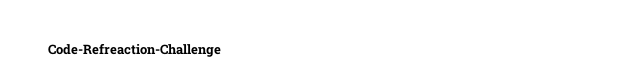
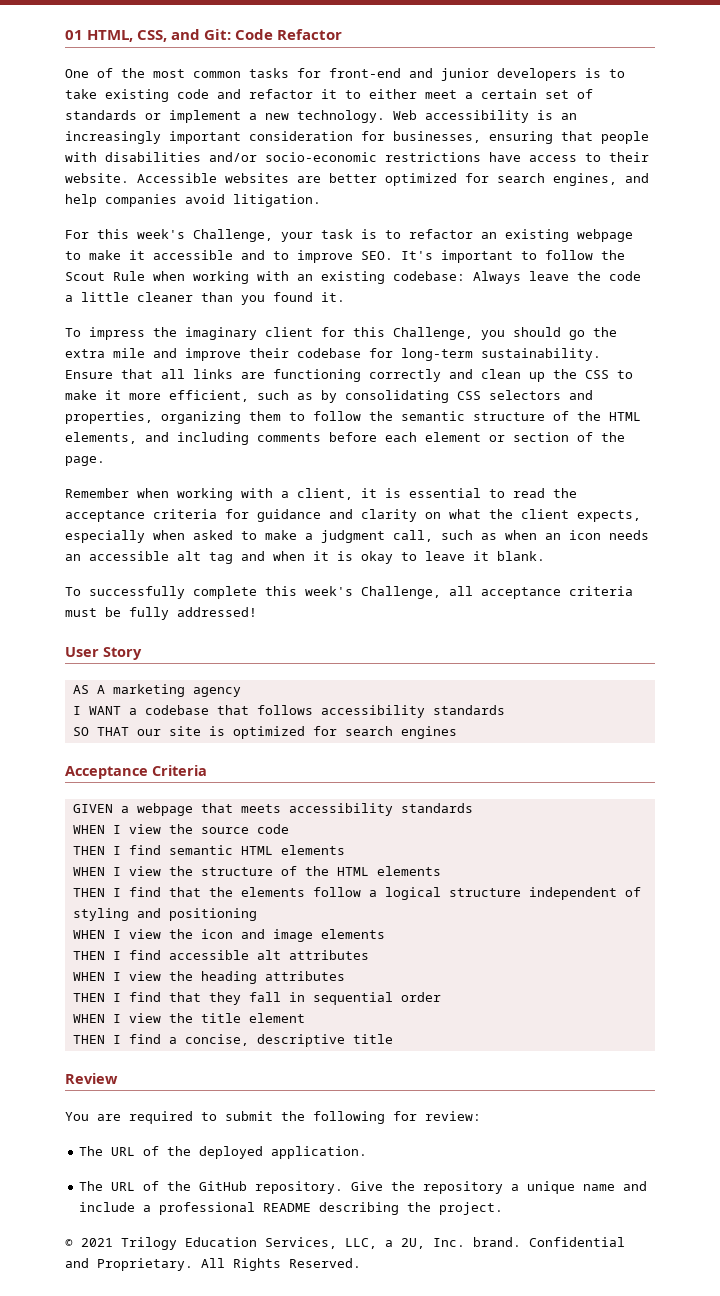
[48,43,221,57] Code-Refreaction-Challenge -> [65,29,343,42] [65,68,625,81] [65,89,593,102] [65,110,577,123] [65,131,649,144] [65,152,649,162] [65,173,649,186] [65,194,321,207] [65,229,633,242] [65,250,625,263] [65,271,641,284] [65,292,345,305] [65,327,617,340] [65,348,601,361] [65,369,633,382] [65,390,593,403] [65,411,641,424] [65,432,625,445] [65,456,105,466] [65,488,577,501] [65,509,641,522] [65,530,649,543] [65,551,545,564] [65,586,633,599] [65,607,257,620] [65,647,142,660] [72,684,241,697] [72,705,505,718] [72,726,457,739] [65,765,207,779] [72,803,473,816] [72,824,289,834] [72,845,345,855] [72,866,441,876] [72,887,641,900] [72,908,257,921] [72,929,385,942] [72,950,369,960] [72,971,345,984] [72,992,441,1005] [72,1013,305,1023] [72,1034,393,1047] [65,1073,118,1084] [65,1111,481,1124] [79,1146,368,1159] [79,1181,648,1194] [79,1202,504,1215] [65,1237,625,1250] [65,1258,361,1271] 01 HTML, CSS, and Git: Code Refactor // One of the most common tasks for front-end and junior developers is to take existing code and refactor it to either meet a certain set of standards or implement a new technology. Web accessibility is an increasingly important consideration for businesses, ensuring that people with disabilities and/or socio-economic restrictions have access to their website. Accessible websites are better optimized for search engines, and help companies avoid litigation. // For this week's Challenge, your task is to refactor an existing webpage to make it accessible and to improve SEO. It's important to follow the Scout Rule when working with an existing codebase: Always leave the code a little cleaner than you found it. // To impress the imaginary client for this Challenge, you should go the extra mile and improve their codebase for long-term sustainability. Ensure that all links are functioning correctly and clean up the CSS to make it more efficient, such as by consolidating CSS selectors and properties, organizing them to follow the semantic structure of the HTML elements, and including comments before each element or section of the page. // Remember when working with a client, it is essential to read the acceptance criteria for guidance and clarity on what the client expects, especially when asked to make a judgment call, such as when an icon needs an accessible alt tag and when it is okay to leave it blank. // To successfully complete this week's Challenge, all acceptance criteria must be fully addressed! // User Story // AS A marketing agency // I WANT a codebase that follows accessibility standards // SO THAT our site is optimized for search engines // Acceptance Criteria // GIVEN a webpage that meets accessibility standards // WHEN I view the source code // THEN I find semantic HTML elements // WHEN I view the structure of the HTML elements // THEN I find that the elements follow a logical structure independent of styling and positioning // WHEN I view the icon and image elements // THEN I find accessible alt attributes // WHEN I view the heading attributes // THEN I find that they fall in sequential order // WHEN I view the title element // THEN I find a concise, descriptive title // Review // You are required to submit the following for review: // The URL of the deployed application. // The URL of the GitHub repository. Give the repository a unique name and include a professional README describing the project. // © 2021 Trilogy Education Services, LLC, a 2U, Inc. brand. Confidential and Proprietary. All Rights Reserved.

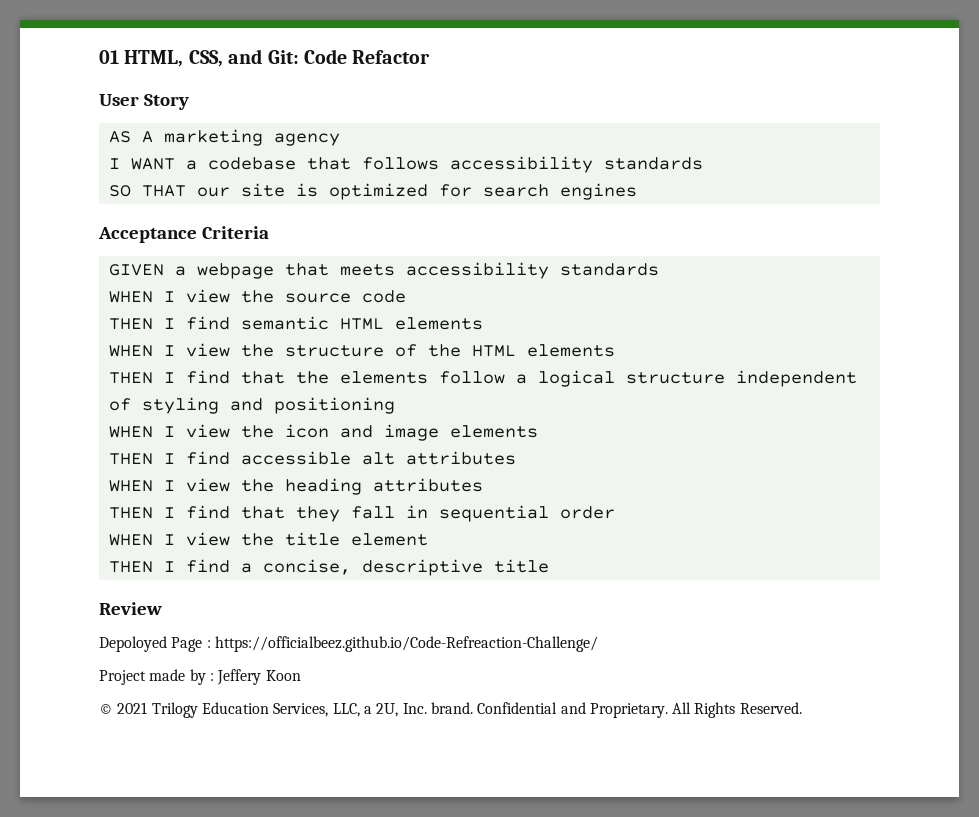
[65,68,625,81] [65,89,593,102] [65,110,577,123] [65,131,649,144] [65,152,649,162] [65,173,649,186] [65,194,321,207] [65,229,633,242] [65,250,625,263] [65,271,641,284] [65,292,345,305] [65,327,617,340] [65,348,601,361] [65,369,633,382] [65,390,593,403] [65,411,641,424] [65,432,625,445] [65,456,105,466] [65,488,577,501] [65,509,641,522] [65,530,649,543] [65,551,545,564] [65,586,633,599] [65,607,257,620] // One of the most common tasks for front-end and junior developers is to take existing code and refactor it to either meet a certain set of standards or implement a new technology. Web accessibility is an increasingly important consideration for businesses, ensuring that people with disabilities and/or socio-economic restrictions have access to their website. Accessible websites are better optimized for search engines, and help companies avoid litigation. // For this week's Challenge, your task is to refactor an existing webpage to make it accessible and to improve SEO. It's important to follow the Scout Rule when working with an existing codebase: Always leave the code a little cleaner than you found it. // To impress the imaginary client for this Challenge, you should go the extra mile and improve their codebase for long-term sustainability. Ensure that all links are functioning correctly and clean up the CSS to make it more efficient, such as by consolidating CSS selectors and properties, organizing them to follow the semantic structure of the HTML elements, and including comments before each element or section of the page. // Remember when working with a client, it is essential to read the acceptance criteria for guidance and clarity on what the client expects, especially when asked to make a judgment call, such as when an icon needs an accessible alt tag and when it is okay to leave it blank. // To successfully complete this week's Challenge, all acceptance criteria must be fully addressed! -> (431, 57) none
[65,1111,481,1124] [79,1146,368,1159] [79,1181,648,1194] [79,1202,504,1215] You are required to submit the following for review: // The URL of the deployed application. // The URL of the GitHub repository. Give the repository a unique name and include a professional README describing the project. -> [99,636,598,652] [99,669,301,685] Depoloyed Page : https://officialbeez.github.io/Code-Refreaction-Challenge/ // Project made by : Jeffery Koon

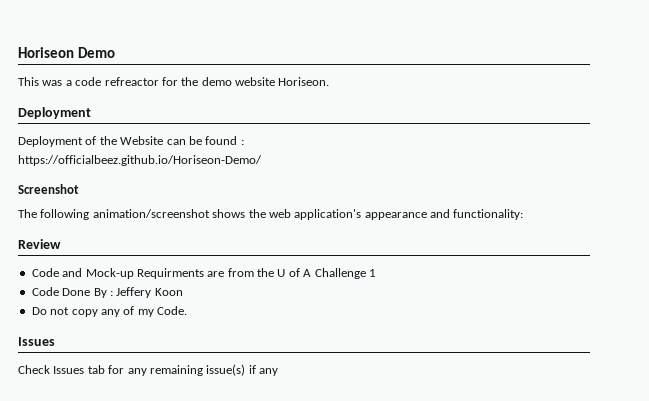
[99,49,431,67] [99,94,189,110] [108,129,340,146] [108,156,703,173] [108,183,637,200] [98,226,269,243] [108,262,659,279] [108,289,406,303] [108,316,483,330] [108,343,615,357] [108,370,857,387] [108,397,395,414] [108,424,538,441] [108,451,516,465] [108,478,483,495] [108,505,615,522] [108,532,428,546] [108,559,549,576] [99,602,162,615] [99,636,598,652] [99,669,301,685] [99,702,802,718] 01 HTML, CSS, and Git: Code Refactor // User Story // AS A marketing agency // I WANT a codebase that follows accessibility standards // SO THAT our site is optimized for search engines // Acceptance Criteria // GIVEN a webpage that meets accessibility standards // WHEN I view the source code // THEN I find semantic HTML elements // WHEN I view the structure of the HTML elements // THEN I find that the elements follow a logical structure independent of styling and positioning // WHEN I view the icon and image elements // THEN I find accessible alt attributes // WHEN I view the heading attributes // THEN I find that they fall in sequential order // WHEN I view the title element // THEN I find a concise, descriptive title // Review // Depoloyed Page : https://officialbeez.github.io/Code-Refreaction-Challenge/ // Project made by : Jeffery Koon // © 2021 Trilogy Education Services, LLC, a 2U, Inc. brand. Confidential and Proprietary. All Rights Reserved. -> [18,47,115,58] [18,77,330,86] [18,107,91,119] [18,136,244,147] [18,155,262,166] [18,184,79,194] [18,209,524,220] [18,239,61,249] [31,268,376,279] [31,287,183,298] [31,306,187,317] [18,337,55,346] [18,364,278,376] Horiseon Demo // This was a code refreactor for the demo website Horiseon. // Deployment // Deployment of the Website can be found : // https://officialbeez.github.io/Horiseon-Demo/ // Screenshot // The following animation/screenshot shows the web application's appearance and functionality: // Review // Code and Mock-up Requirments are from the U of A Challenge 1 // Code Done By : Jeffery Koon // Do not copy any of my Code. // Issues // Check Issues tab for any remaining issue(s) if any

